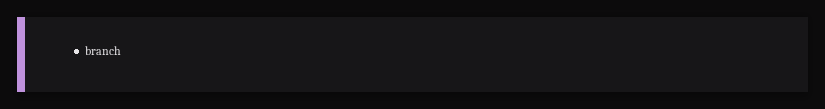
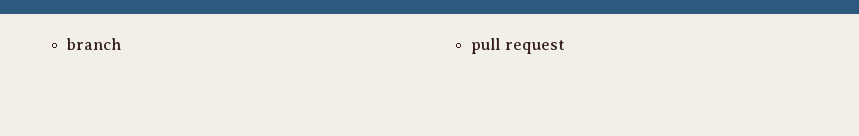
(122, 50) none -> [471,38,565,54] // pull request

